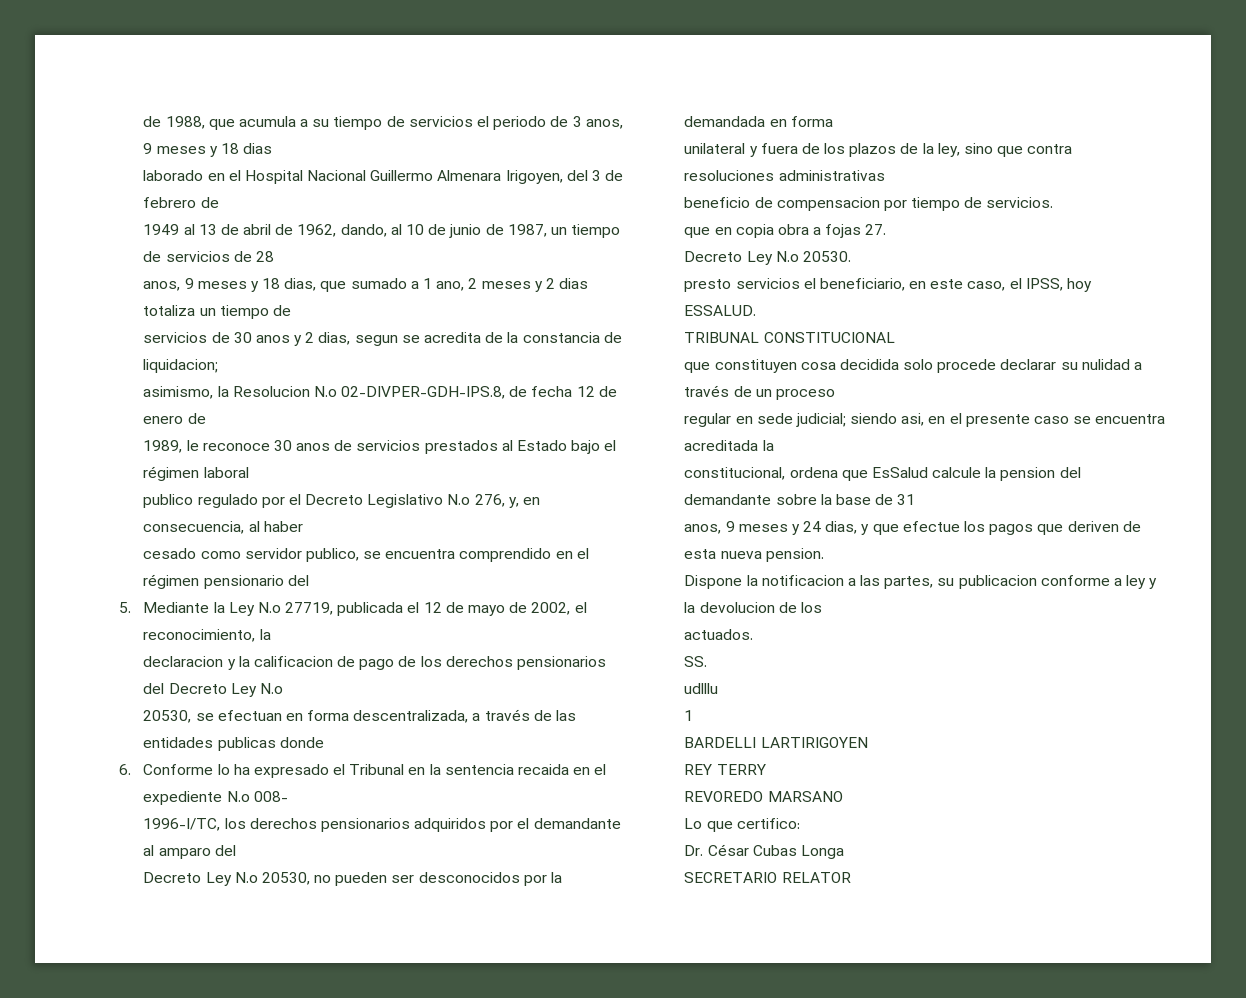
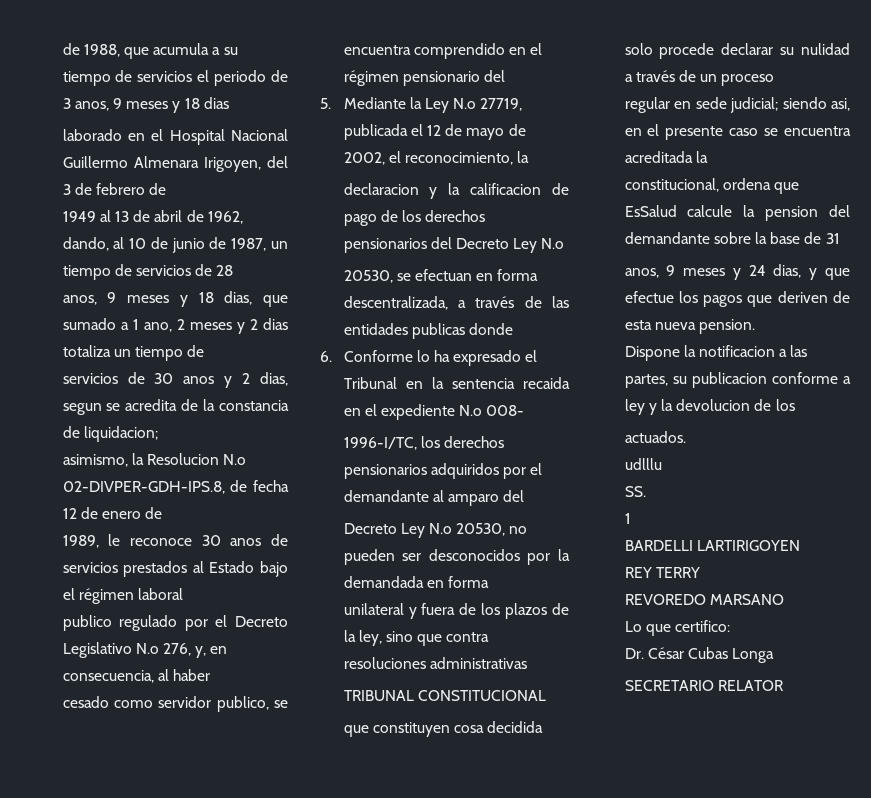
[684,197,1054,211] [684,224,887,238] [684,251,851,265] [684,278,1092,292] [684,305,757,316] // beneficio de compensacion por tiempo de servicios. // que en copia obra a fojas 27. // Decreto Ley N.o 20530. // presto servicios el beneficiario, en este caso, el IPSS, hoy ESSALUD. -> (527, 663) none
(754, 634) none -> [624,458,662,470] // udlllu
[684,683,719,694] // udlllu -> (646, 491) none

